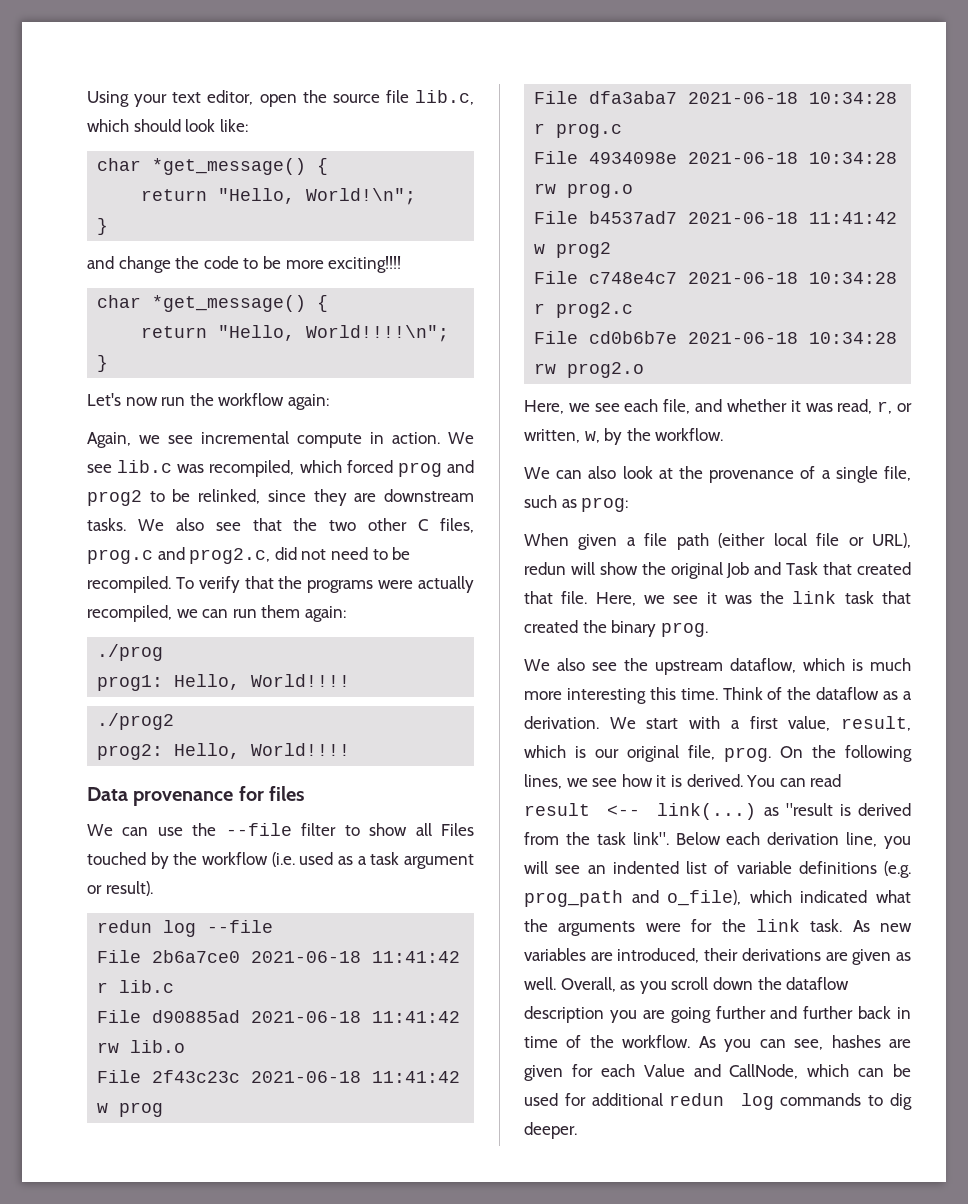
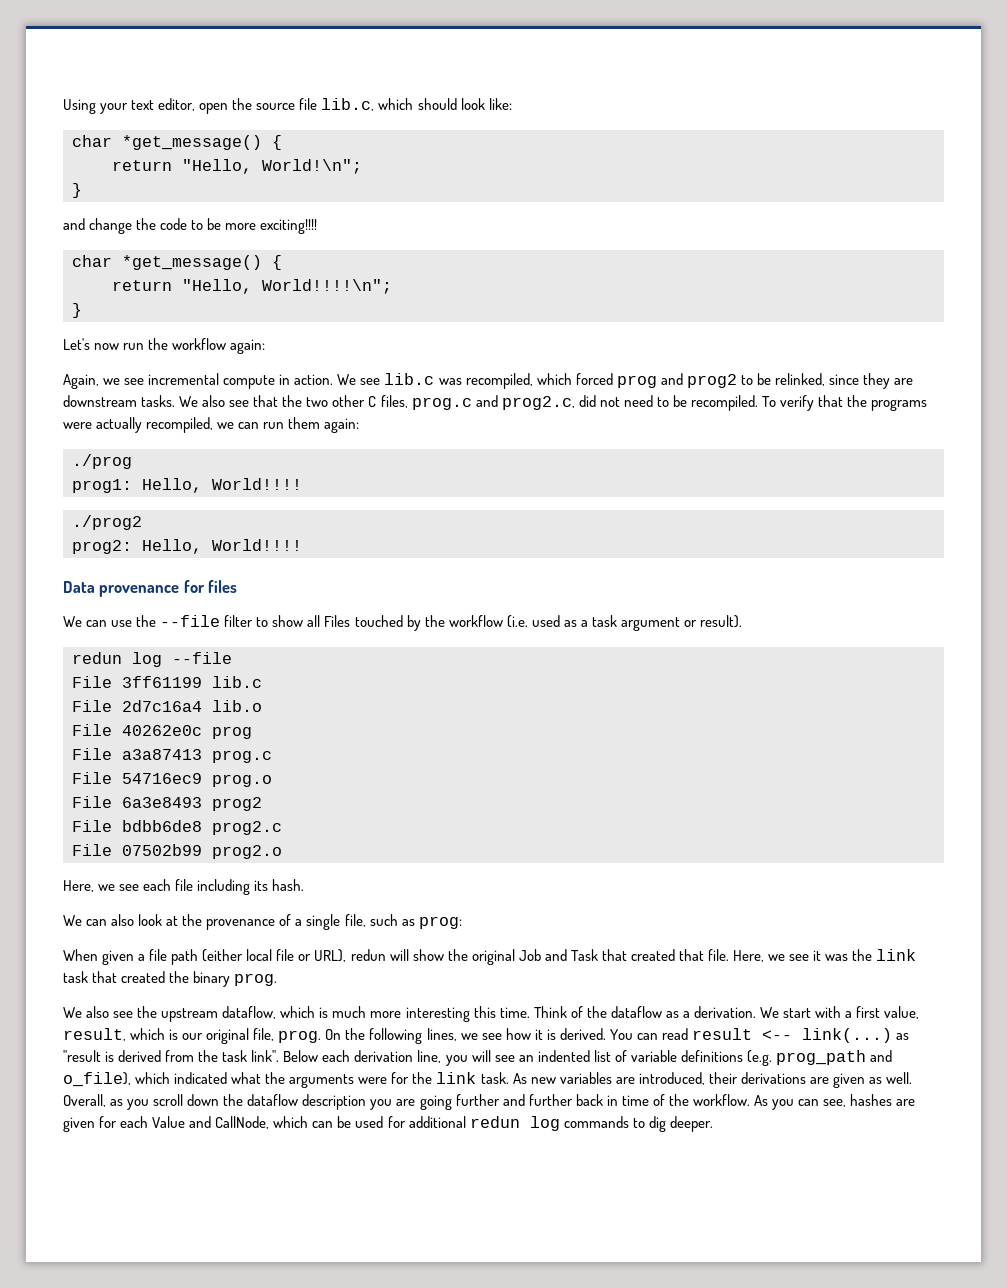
[152,950,461,963] [97,980,175,993] [97,1010,461,1023] [97,1040,186,1053] [97,1070,461,1083] [97,1102,164,1117] [534,91,898,104] [534,123,623,138] [534,151,898,164] [534,183,634,198] [534,211,898,224] [534,242,612,258] [534,271,898,284] [534,302,634,318] [534,331,898,344] [534,363,557,374] 2b6a7ce0 2021-06-18 11:41:42 r lib.c // File d90885ad 2021-06-18 11:41:42 rw lib.o // File 2f43c23c 2021-06-18 11:41:42 w prog // File dfa3aba7 2021-06-18 10:34:28 r prog.c // File 4934098e 2021-06-18 10:34:28 rw prog.o // File b4537ad7 2021-06-18 11:41:42 w prog2 // File c748e4c7 2021-06-18 10:34:28 r prog2.c // File cd0b6b7e 2021-06-18 10:34:28 rw -> [122,676,262,688] [72,700,262,712] [72,724,252,739] [72,748,272,763] [72,772,272,787] [72,796,262,811] [72,820,282,835] [72,844,202,856] 3ff61199 lib.c // File 2d7c16a4 lib.o // File 40262e0c prog // File a3a87413 prog.c // File 54716ec9 prog.o // File 6a3e8493 prog2 // File bdbb6de8 prog2.c // File 07502b99
[663,399,912,414] [524,428,724,445] file, and whether it was read, r, or written, w, by the workflow. -> [175,879,305,895] file including its hash.

